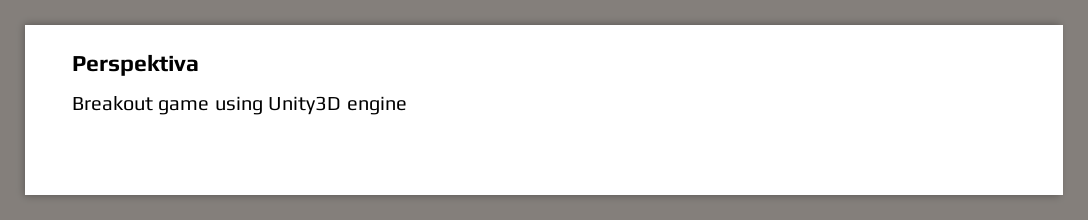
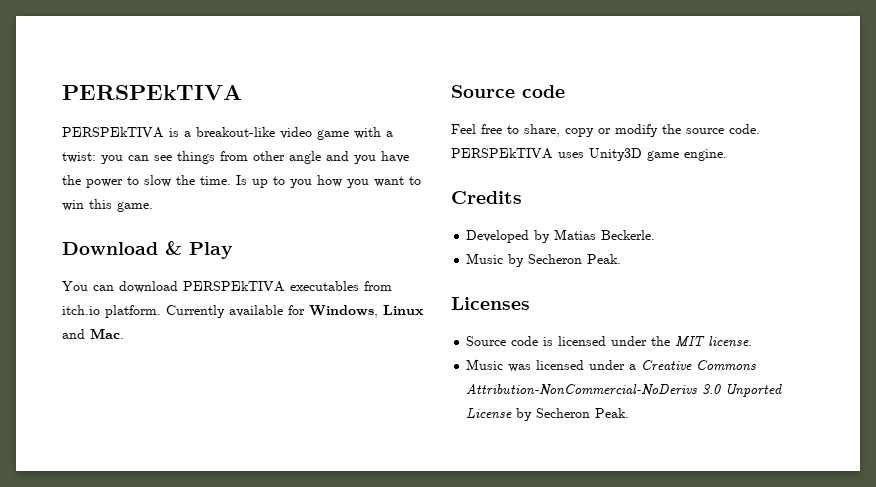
[72,54,199,76] [72,96,407,115] Perspektiva // Breakout game using Unity3D engine -> [62,85,242,100] [62,127,393,140] [62,151,409,164] [62,175,421,188] [62,199,153,212] [62,241,233,259] [62,281,392,293] [62,305,424,318] [62,328,124,339] [451,85,565,98] [451,124,760,137] [451,148,727,161] [451,191,522,204] [466,229,656,243] [466,253,622,267] [451,297,530,310] [466,336,753,348] [466,359,757,372] [466,384,783,397] [466,408,630,421] PERSPEkTIVA // PERSPEkTIVA is a breakout-like video game with a twist: you can see things from other angle and you have the power to slow the time. Is up to you how you want to win this game. // Download & Play // You can download PERSPEkTIVA executables from itch.io platform. Currently available for Windows, Linux and Mac. // Source code // Feel free to share, copy or modify the source code. PERSPEkTIVA uses Unity3D game engine. // Credits // Developed by Matias Beckerle. // Music by Secheron Peak. // Licenses // Source code is licensed under the MIT license. // Music was licensed under a Creative Commons Attribution-NonCommercial-NoDerivs 3.0 Unported License by Secheron Peak.

